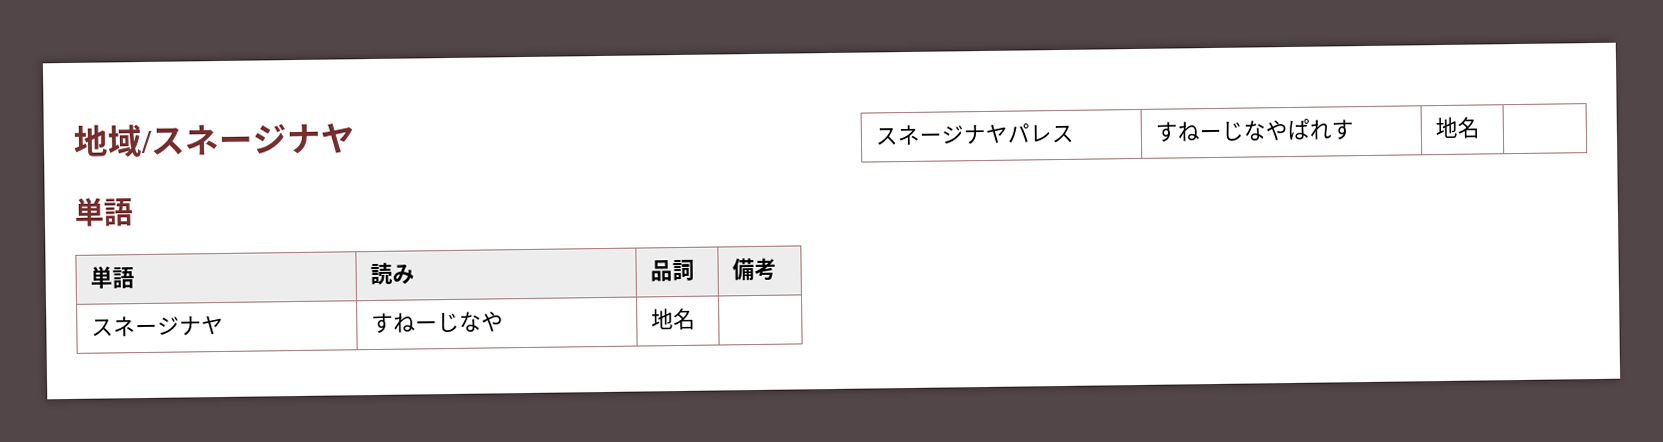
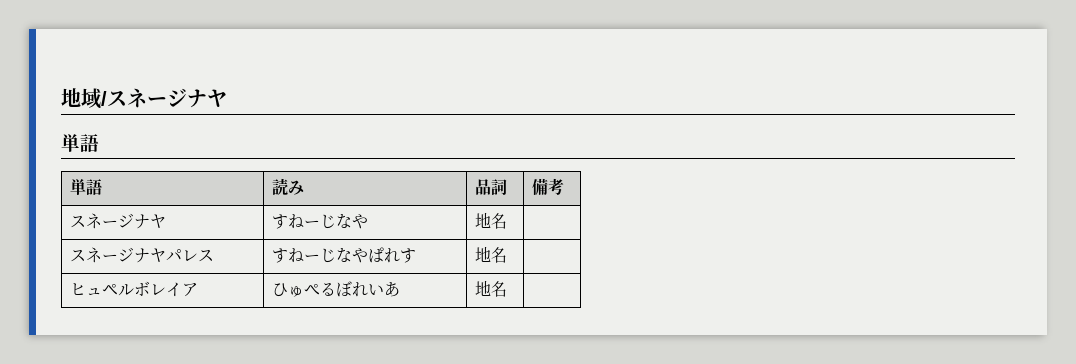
(1480, 127) none -> [70,281,199,297] [272,281,401,297] [475,280,508,297] // ヒュペルボレイア | ひゅぺるぼれいあ | 地名 |

